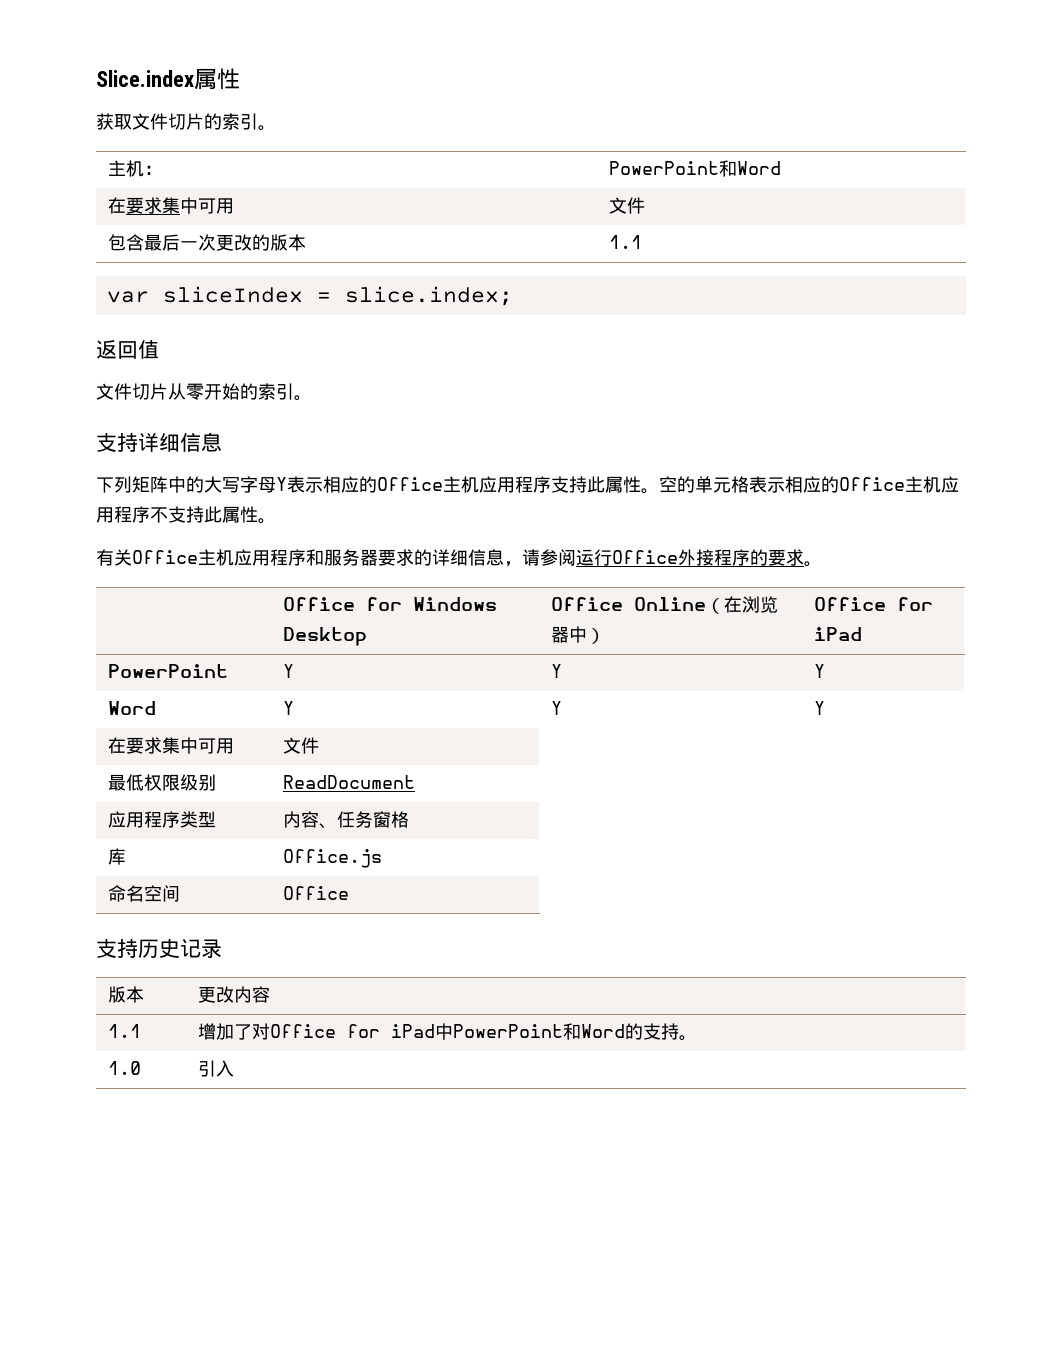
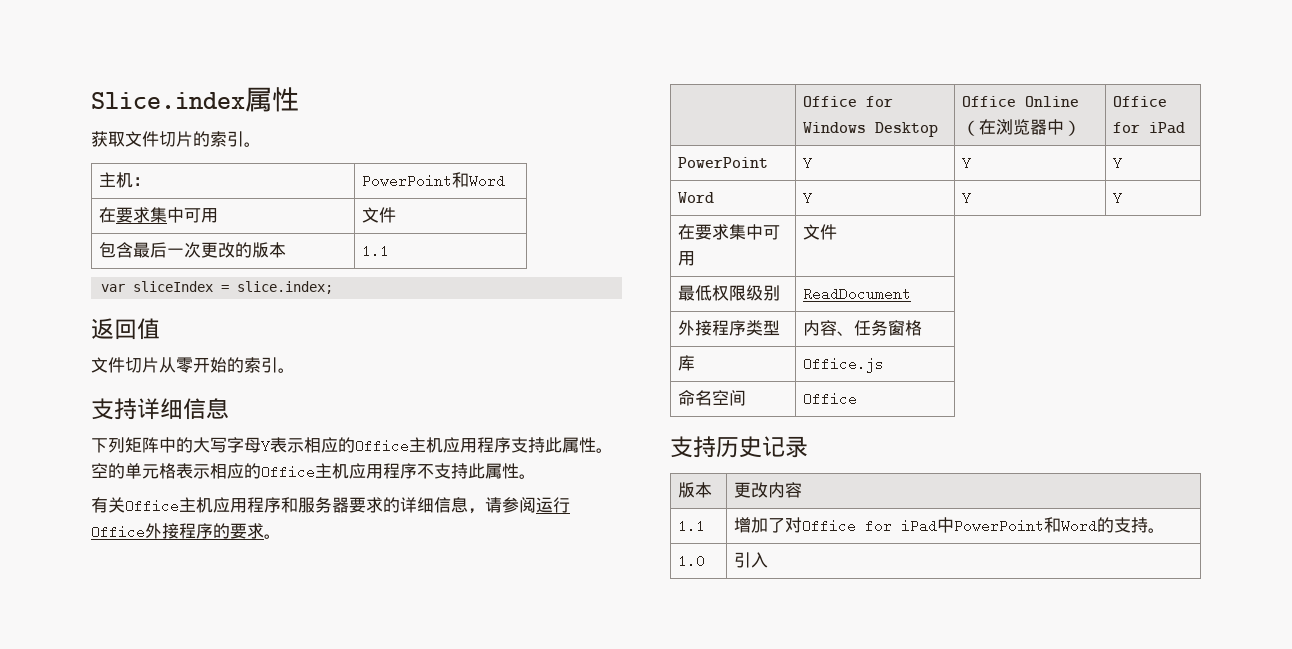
[108,811,145,828] 应用 -> [678,320,713,336] 外接

